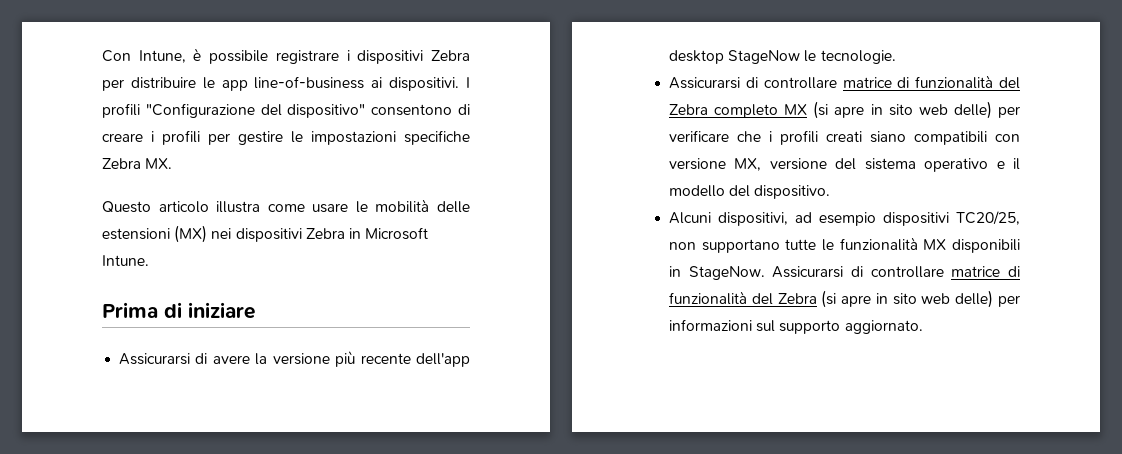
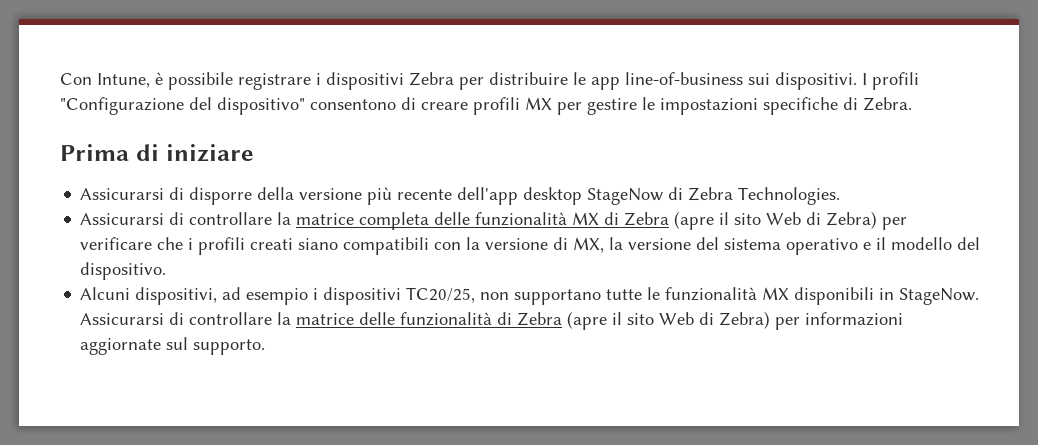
[371,77,383,88] ai -> [748,73,770,85] sui
[151,130,200,145] i profili -> [473,97,552,115] profili MX
[102,158,173,169] [102,199,470,213] [102,225,429,243] [102,255,149,266] Zebra MX. // Questo articolo illustra come usare le mobilità delle estensioni (MX) nei dispositivi Zebra in Microsoft Intune. -> [843,97,912,111] di Zebra.
[212,353,268,365] avere la -> [189,187,295,205] disporre della
[804,50,896,64] [669,75,1020,89] [669,101,992,119] le tecnologie. // Assicurarsi di controllare matrice di funzionalità del Zebra completo MX (si apre in sito web delle) -> [668,187,841,205] [80,211,878,230] di Zebra Technologies. // Assicurarsi di controllare la matrice completa delle funzionalità MX di Zebra (apre il sito Web di Zebra)
[669,158,762,171] versione MX, -> [466,237,624,253] la versione di MX, la
(877, 219) none -> [313,288,319,300] i
[951,266,1020,277] [669,290,1020,308] [669,319,923,334] matrice di funzionalità del Zebra (si apre in sito web delle) per informazioni sul supporto aggiornato. -> [277,311,904,330] [80,337,266,355] la matrice delle funzionalità di Zebra (apre il sito Web di Zebra) per informazioni aggiornate sul supporto.

